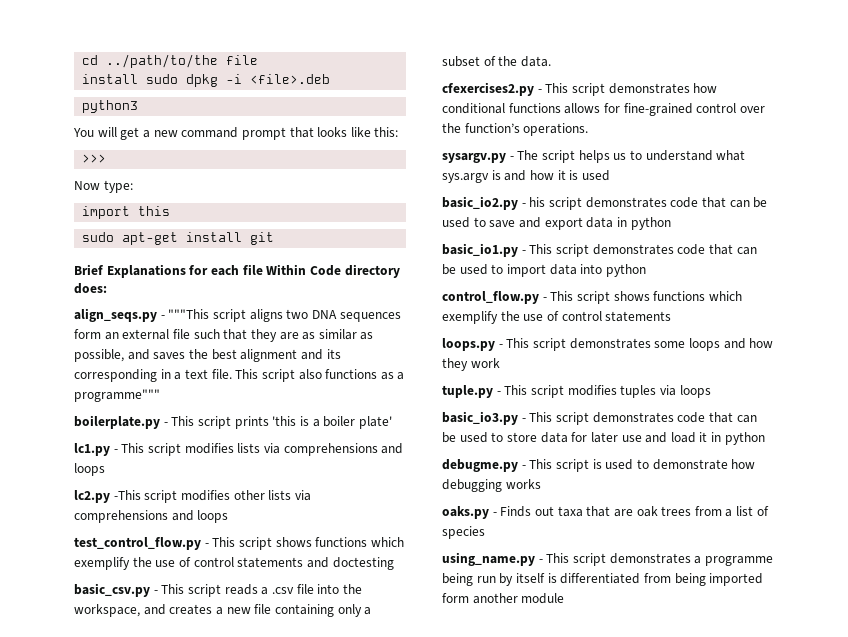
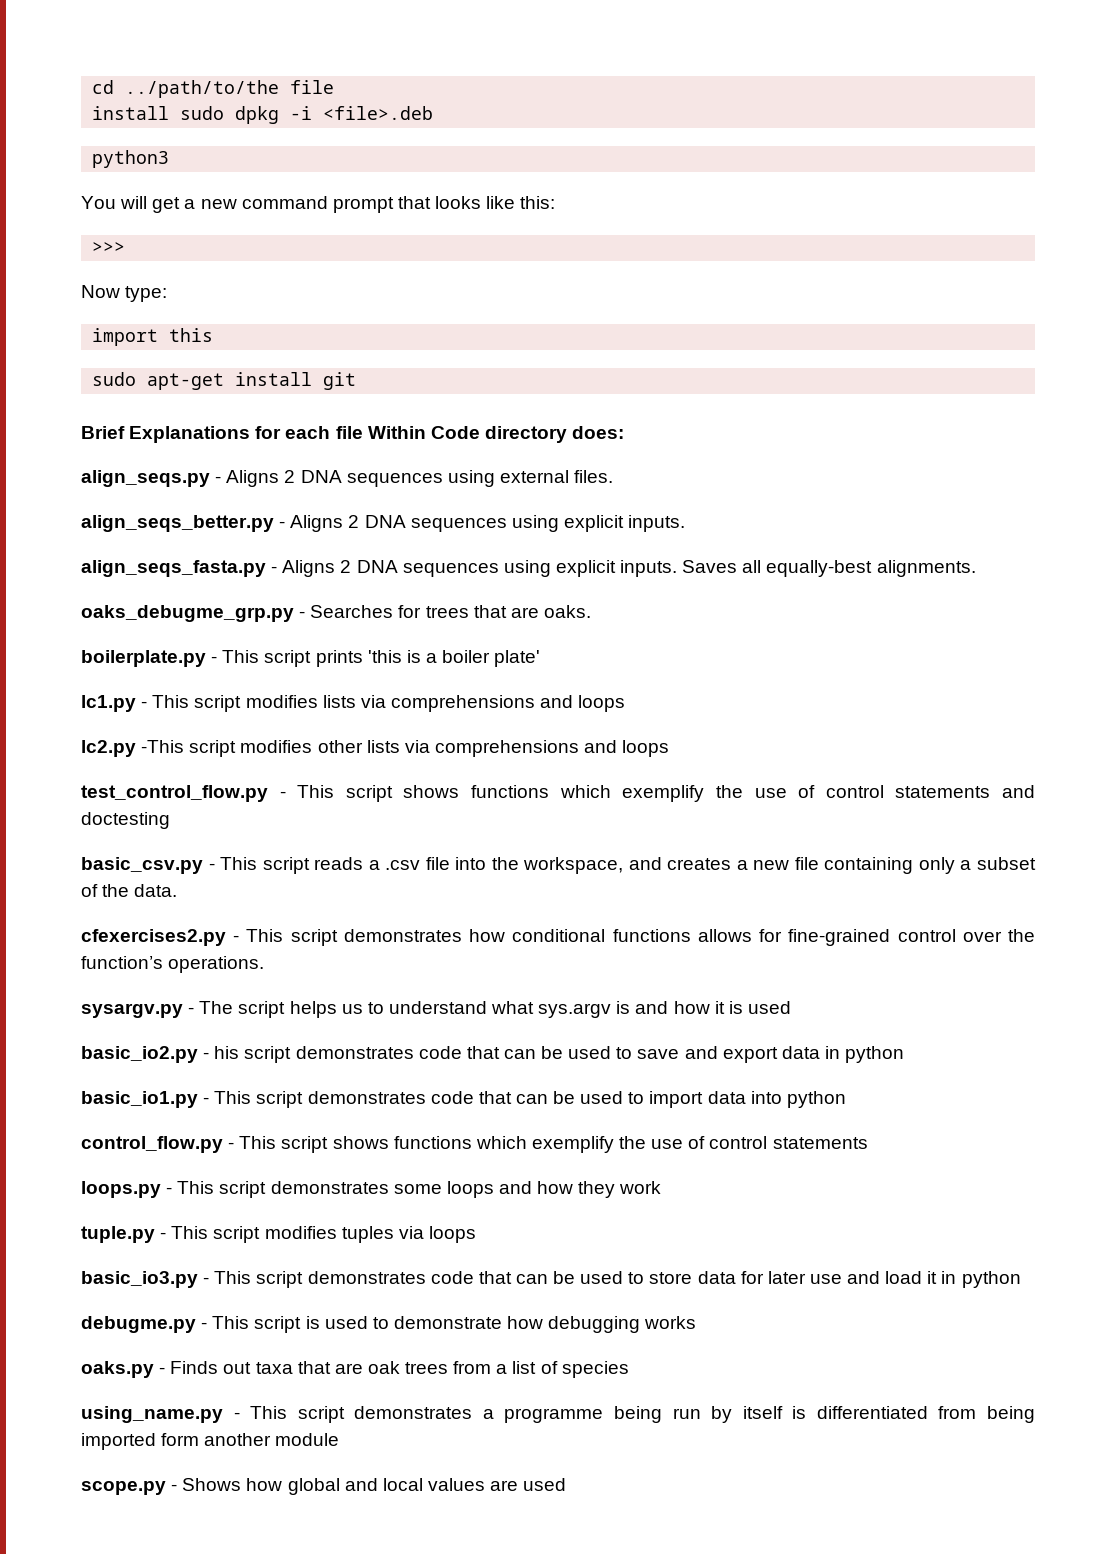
[168,309,401,322] [74,329,374,342] [74,349,341,362] [74,369,405,382] [74,389,160,402] """This script aligns two DNA sequences form an external file such that they are as similar as possible, and saves the best alignment and its corresponding in a text file. This script also functions as a programme""" -> [226,470,614,487] [81,515,686,532] [81,560,976,577] [81,605,591,622] Aligns 2 DNA sequences using external files. // align_seqs_better.py - Aligns 2 DNA sequences using explicit inputs. // align_seqs_fasta.py - Aligns 2 DNA sequences using explicit inputs. Saves all equally-best alignments. // oaks_debugme_grp.py - Searches for trees that are oaks.
(565, 598) none -> [81,1478,567,1495] // scope.py - Shows how global and local values are used

